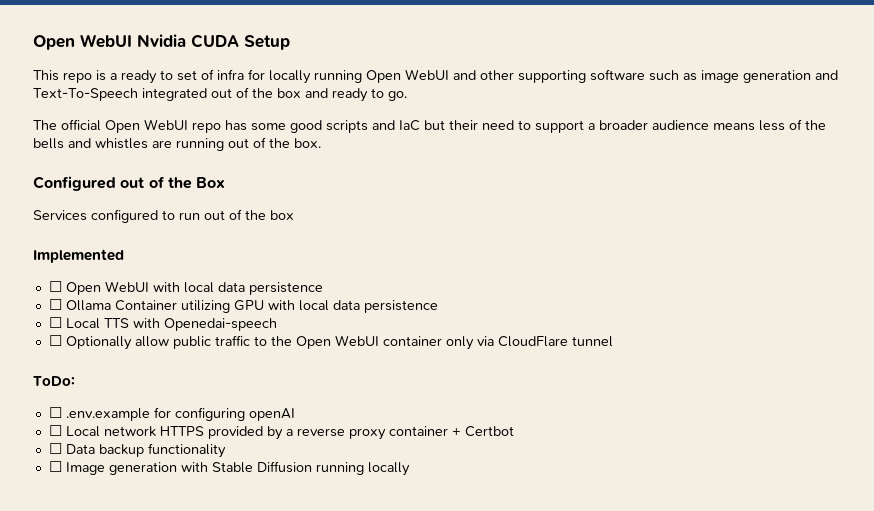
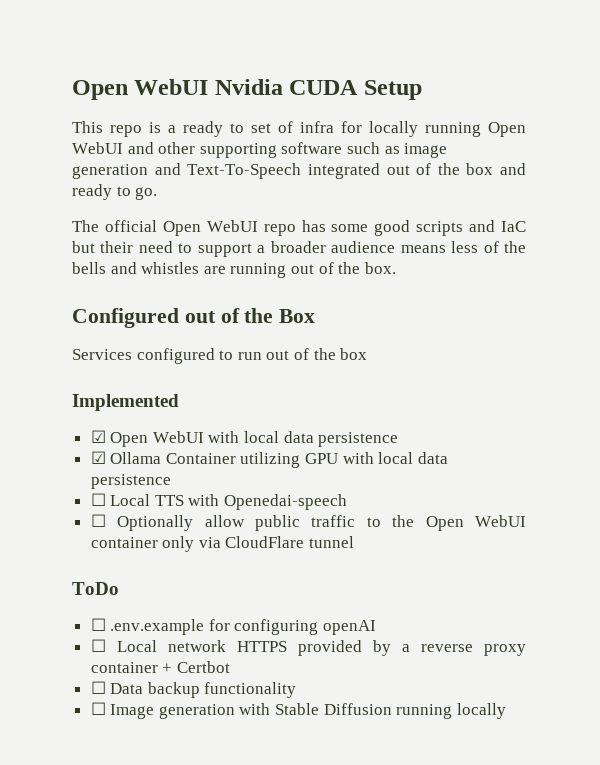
[48,281,62,292] ☐ -> [90,430,106,443] ☑
[48,299,62,310] ☐ -> [90,451,106,464] ☑
[33,376,75,386] ToDo: -> [72,582,119,595] ToDo

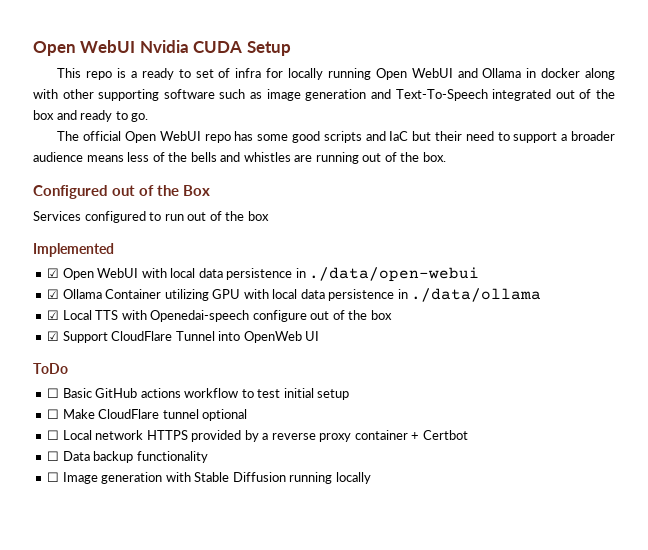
(154, 148) none -> [482,68,615,80] [33,89,58,99] Ollama in docker along with
(399, 439) none -> [295,267,480,282] in ./data/open-webui
[90,493,106,506] // ☐ -> [397,288,542,302] [47,310,60,320] in ./data/ollama // ☑
[90,514,527,531] [90,536,355,552] [72,582,119,595] [90,618,377,635] // ☐ Optionally allow public traffic to the Open WebUI container only via CloudFlare tunnel // ToDo // ☐ .env.example for configuring openAI -> [252,310,392,322] [47,331,320,343] [33,363,68,374] [47,388,350,400] [47,409,248,421] configure out of the box // ☑ Support CloudFlare Tunnel into OpenWeb UI // ToDo // ☐ Basic GitHub actions workflow to test initial setup // ☐ Make CloudFlare tunnel optional

